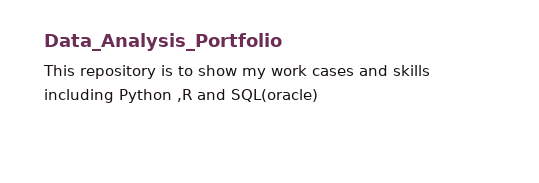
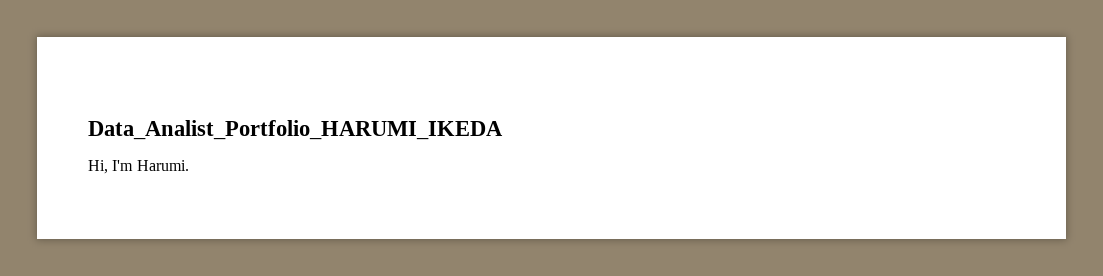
[44,33,282,51] [43,65,430,79] [44,89,318,103] Data_Analysis_Portfolio // This repository is to show my work cases and skills including Python ,R and SQL(oracle) -> [88,120,503,140] [88,160,189,174] Data_Analist_Portfolio_HARUMI_IKEDA // Hi, I'm Harumi.

